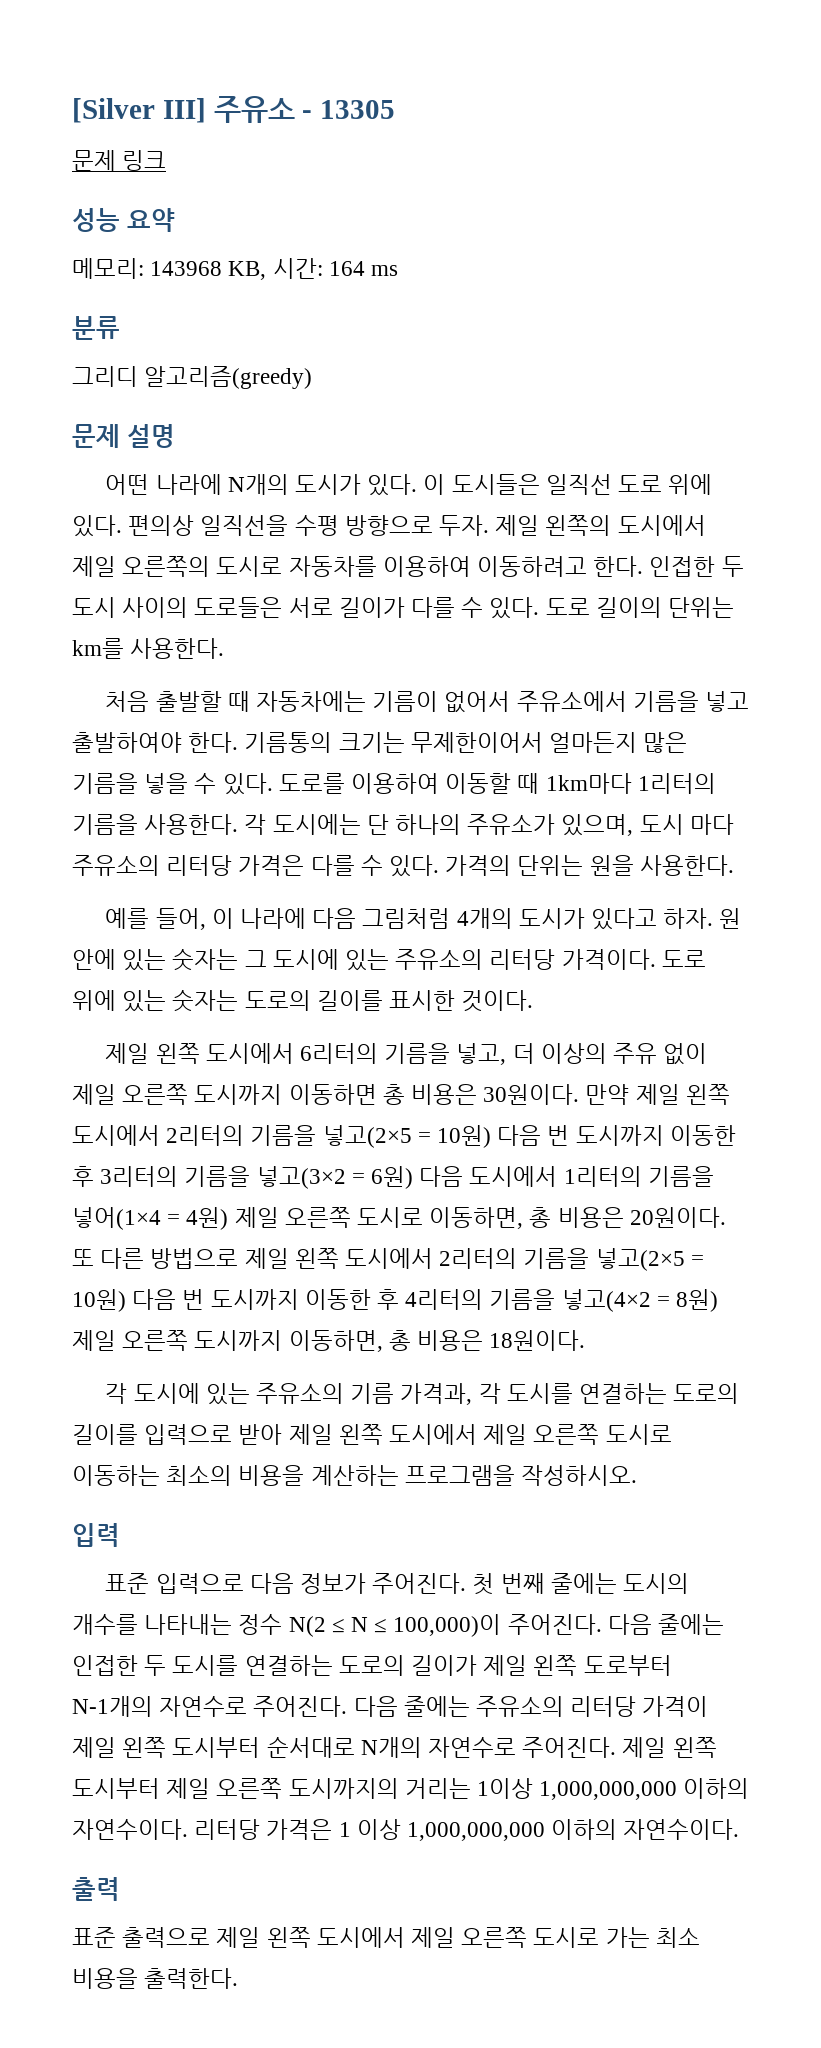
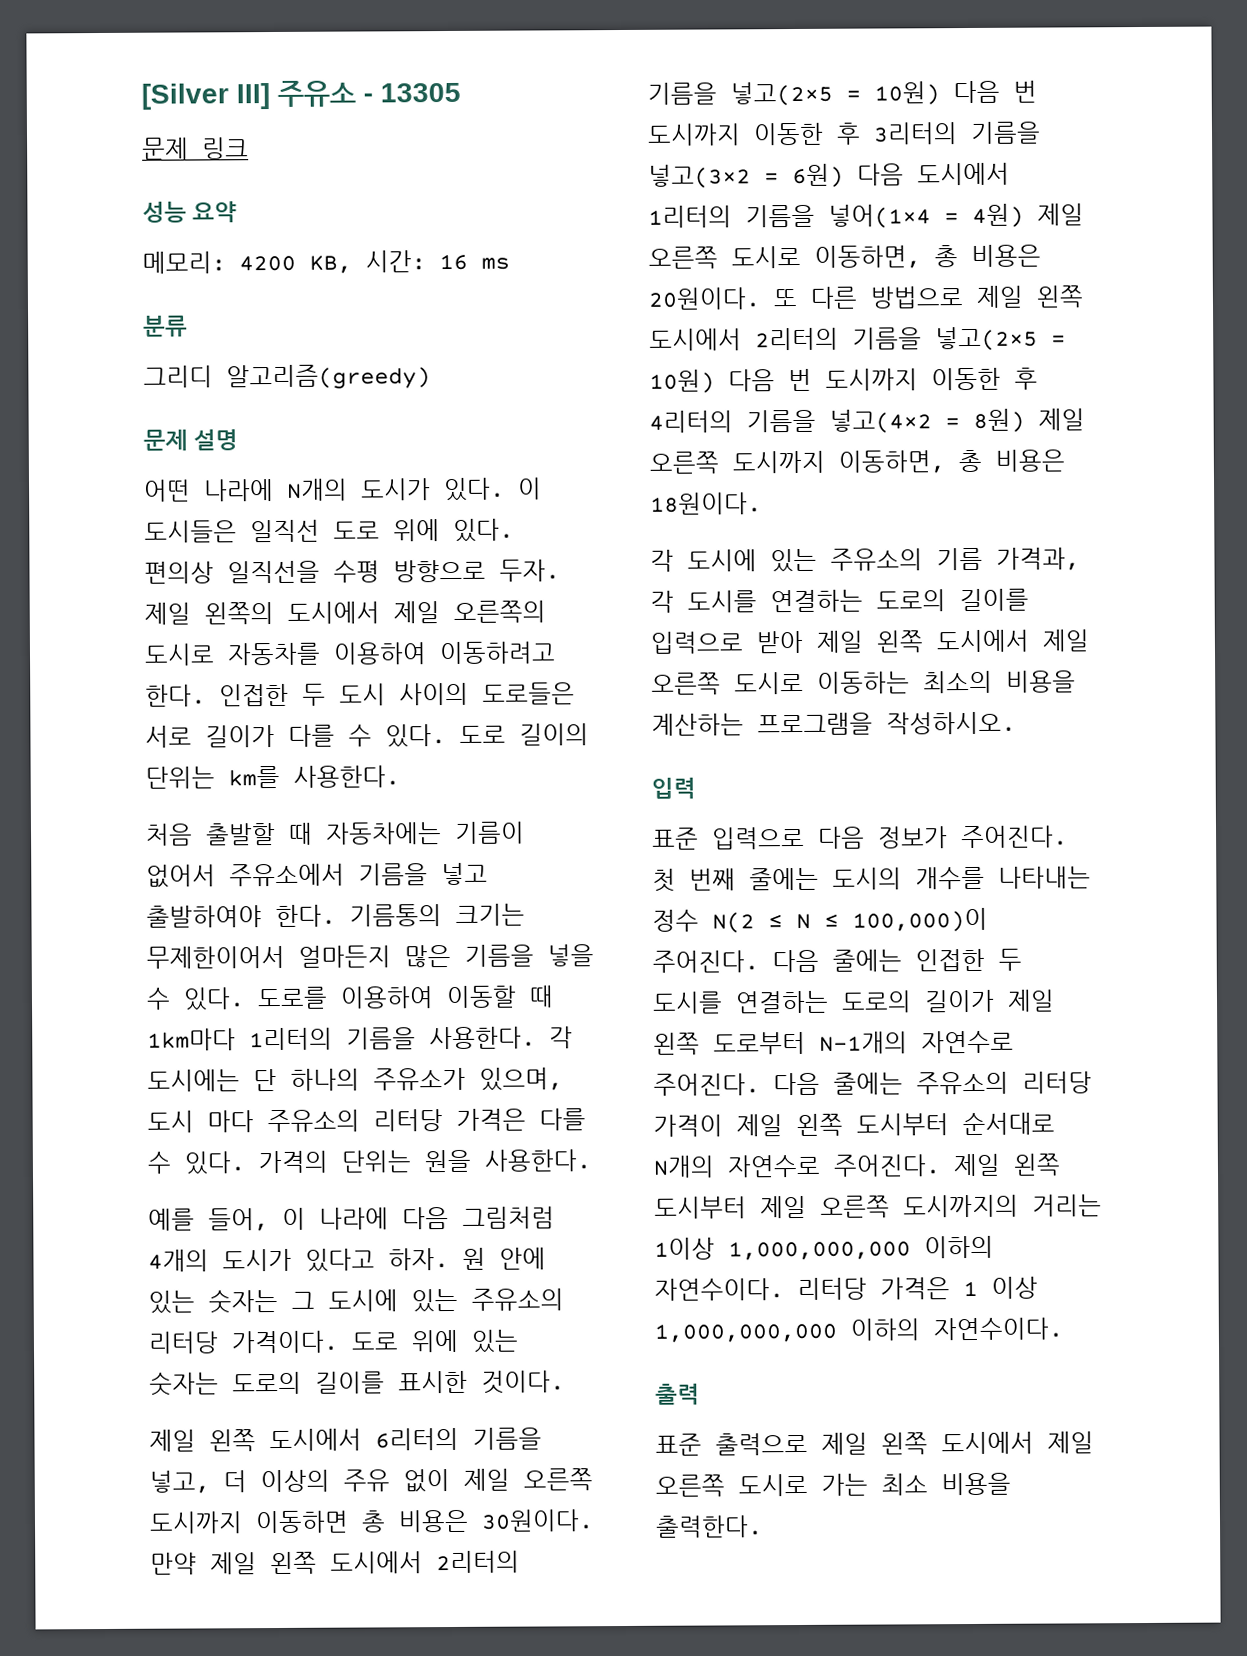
[150,261,223,276] 143968 -> [239,255,296,272] 4200
[328,261,365,276] 164 -> [439,253,468,271] 16

